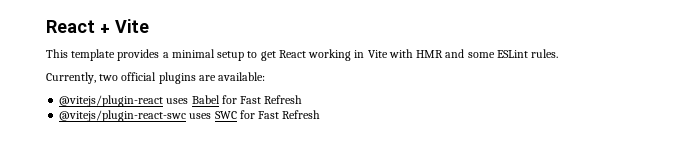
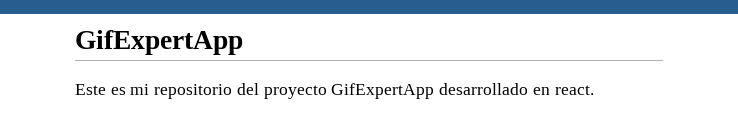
[46,19,149,33] [46,49,559,61] [46,72,266,84] [59,95,303,107] [59,110,321,122] React + Vite // This template provides a minimal setup to get React working in Vite with HMR and some ESLint rules. // Currently, two official plugins are available: // @vitejs/plugin-react uses Babel for Fast Refresh // @vitejs/plugin-react-swc uses SWC for Fast Refresh -> [75,30,243,55] [75,83,594,99] GifExpertApp // Este es mi repositorio del proyecto GifExpertApp desarrollado en react.

